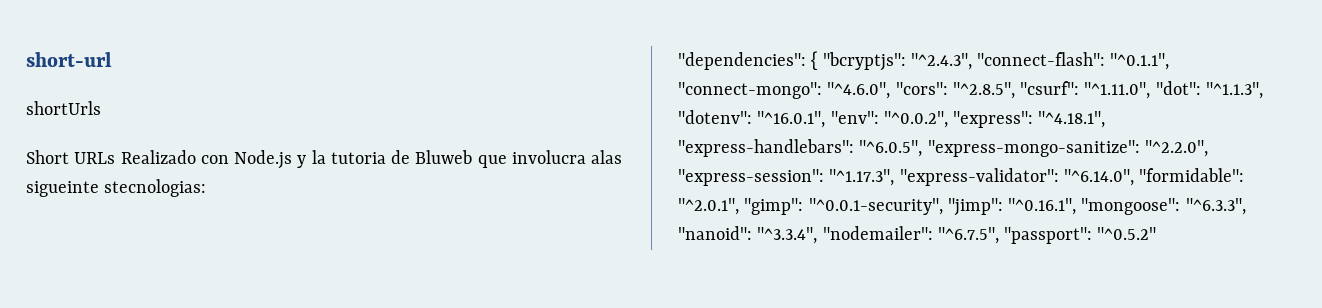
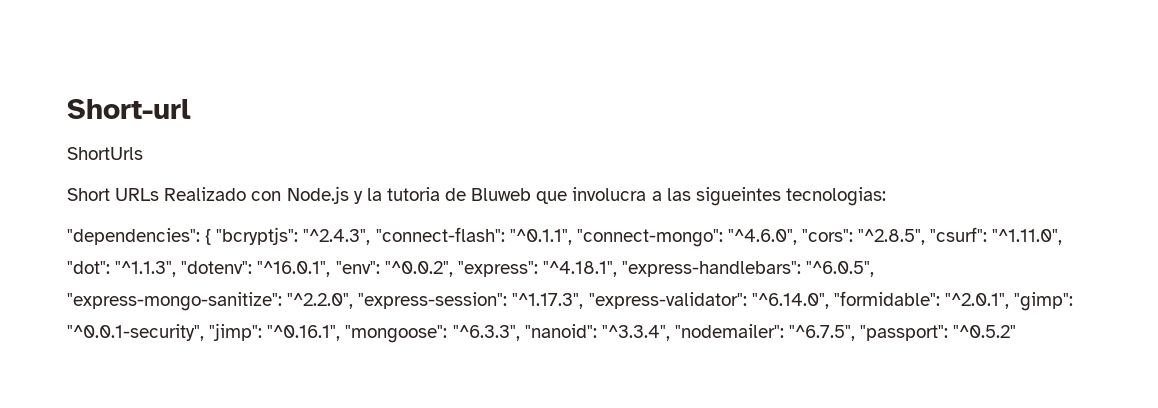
[26,52,112,67] [26,101,101,115] short-url // shortUrls -> [67,99,191,119] [67,147,143,160] Short-url // ShortUrls
[591,150,623,164] [26,179,207,197] alas sigueinte stecnologias: -> [651,187,886,206] a las sigueintes tecnologias:

